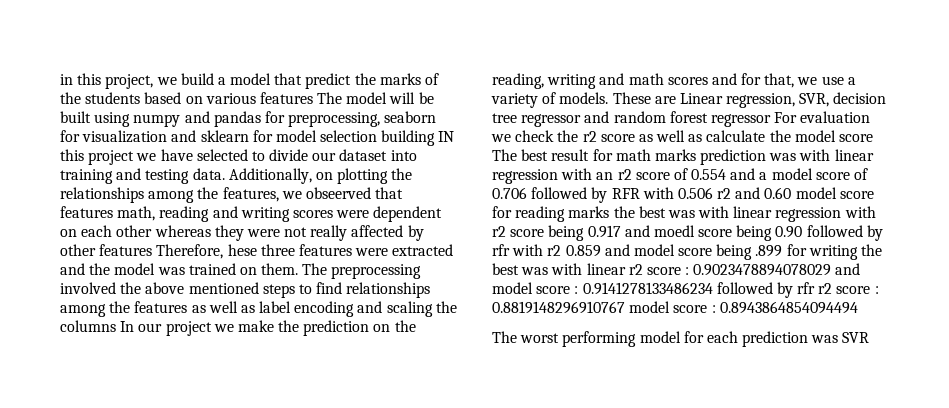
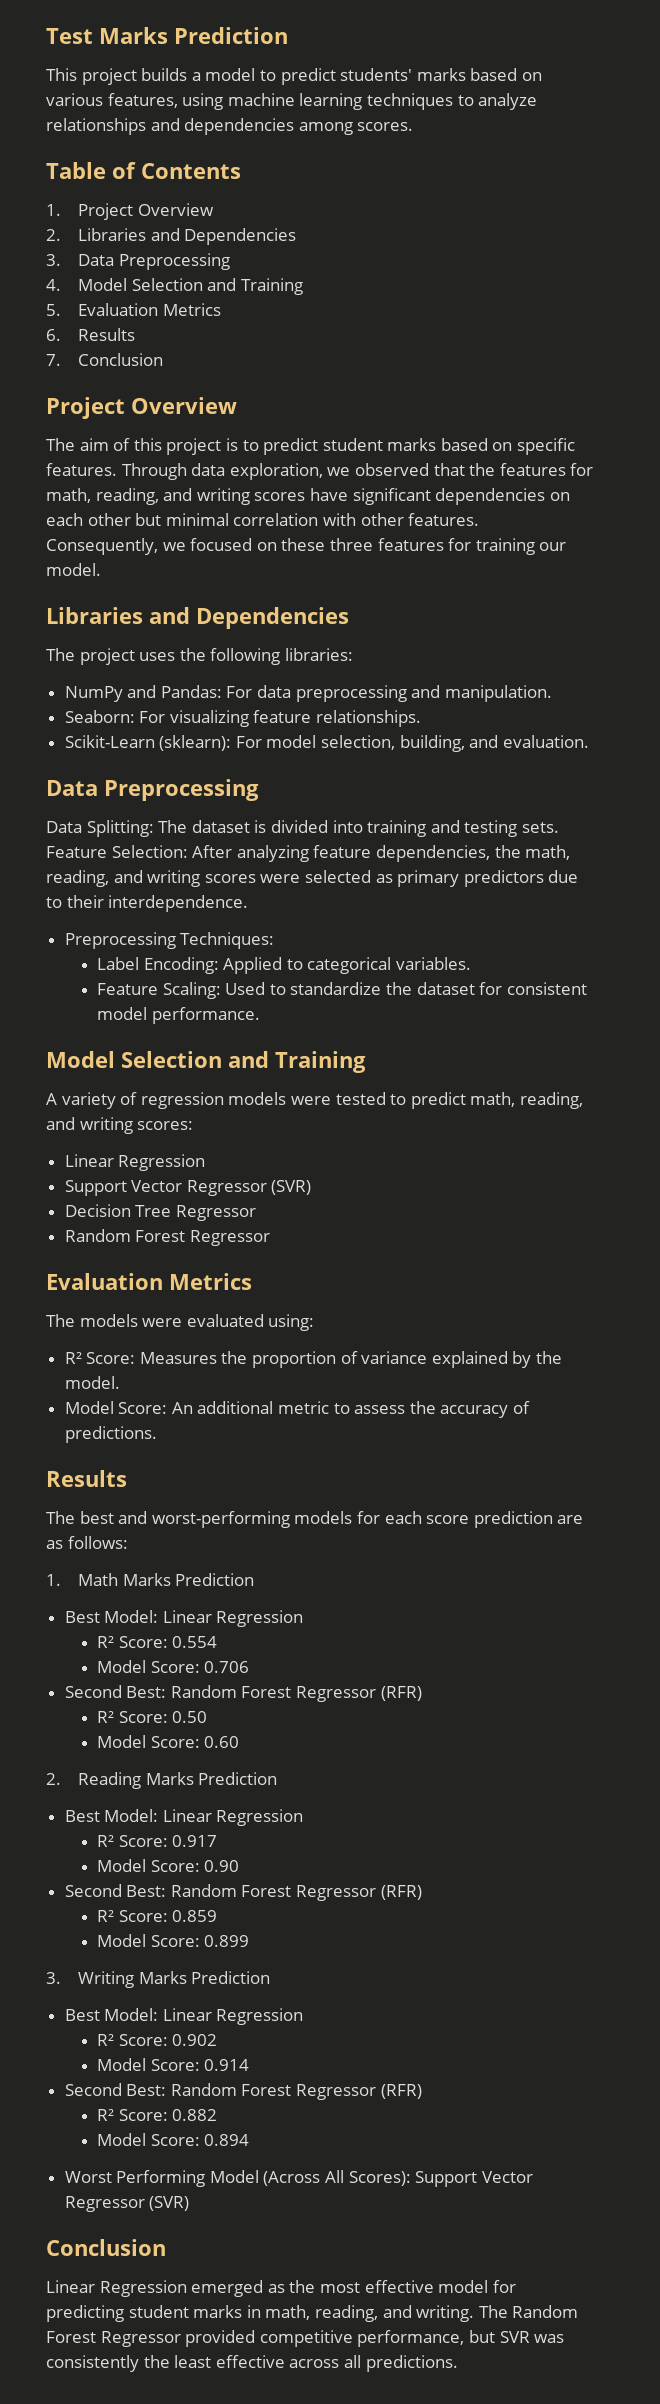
[60,73,440,89] [60,92,434,104] [60,111,437,127] [60,130,455,146] [60,149,417,165] [60,168,413,184] [60,187,404,203] [60,206,443,222] [60,225,424,241] [60,244,454,259] [60,263,422,279] [60,282,431,298] [60,301,457,317] [60,320,416,336] [492,73,856,89] [491,92,887,108] [492,111,871,127] [491,130,874,142] [492,149,874,165] [492,168,869,184] [492,187,874,203] [492,206,876,222] [492,225,883,241] [492,244,883,260] [492,263,861,276] [492,282,879,298] [492,301,858,314] [492,331,870,347] in this project, we build a model that predict the marks of the students based on various features The model will be built using numpy and pandas for preprocessing, seaborn for visualization and sklearn for model selection building IN this project we have selected to divide our dataset into training and testing data. Additionally, on plotting the relationships among the features, we obseerved that features math, reading and writing scores were dependent on each other whereas they were not really affected by other features Therefore, hese three features were extracted and the model was trained on them. The preprocessing involved the above mentioned steps to find relationships among the features as well as label encoding and scaling the columns In our project we make the prediction on the reading, writing and math scores and for that, we use a variety of models. These are Linear regression, SVR, decision tree regressor and random forest regressor For evaluation we check the r2 score as well as calculate the model score The best result for math marks prediction was with linear regression with an r2 score of 0.554 and a model score of 0.706 followed by RFR with 0.506 r2 and 0.60 model score for reading marks the best was with linear regression with r2 score being 0.917 and moedl score being 0.90 followed by rfr with r2 0.859 and model score being .899 for writing the best was with linear r2 score : 0.9023478894078029 and model score : 0.9141278133486234 followed by rfr r2 score : 0.8819148296910767 model score : 0.8943864854094494 // The worst performing model for each prediction was SVR -> [46,27,288,44] [46,68,542,85] [46,93,538,110] [46,118,414,135] [46,162,241,179] [46,203,214,220] [46,228,297,245] [46,253,230,270] [46,278,304,295] [46,303,221,316] [46,328,136,341] [46,353,164,366] [46,397,237,419] [46,438,576,455] [46,463,594,480] [46,488,570,505] [46,513,480,526] [46,538,567,555] [46,563,101,576] [46,607,349,629] [46,648,353,665] [64,685,552,702] [64,710,422,727] [64,735,589,752] [46,779,259,801] [46,820,559,837] [46,845,571,862] [46,870,579,887] [46,895,249,912] [64,932,275,949] [96,957,471,974] [96,982,587,999] [96,1007,260,1024] [46,1051,366,1073] [46,1092,583,1109] [46,1117,194,1134] [64,1154,206,1171] [64,1180,312,1196] [64,1204,256,1221] [64,1229,270,1246] [46,1273,252,1290] [46,1314,315,1331] [64,1351,563,1368] [64,1376,120,1389] [64,1401,531,1418] [64,1426,157,1443] [46,1470,127,1487] [46,1511,584,1528] [46,1536,128,1549] [46,1573,255,1586] [64,1610,304,1627] [96,1636,218,1648] [96,1660,250,1673] [64,1685,422,1702] [96,1711,208,1723] [96,1735,240,1748] [46,1772,278,1789] [64,1809,304,1826] [96,1835,218,1847] [96,1859,240,1872] [64,1884,422,1901] [96,1910,218,1922] [96,1934,250,1947] [46,1971,271,1988] [64,2008,304,2025] [96,2034,218,2046] [96,2058,250,2071] [64,2083,422,2100] [96,2109,218,2121] [96,2133,250,2146] [64,2170,533,2187] [64,2196,190,2212] [46,2239,166,2256] [46,2280,516,2297] [46,2305,579,2322] [46,2330,565,2347] [46,2355,458,2372] Test Marks Prediction // This project builds a model to predict students' marks based on various features, using machine learning techniques to analyze relationships and dependencies among scores. // Table of Contents // 1. Project Overview // 2. Libraries and Dependencies // 3. Data Preprocessing // 4. Model Selection and Training // 5. Evaluation Metrics // 6. Results // 7. Conclusion // Project Overview // The aim of this project is to predict student marks based on specific features. Through data exploration, we observed that the features for math, reading, and writing scores have significant dependencies on each other but minimal correlation with other features. Consequently, we focused on these three features for training our model. // Libraries and Dependencies // The project uses the following libraries: // NumPy and Pandas: For data preprocessing and manipulation. // Seaborn: For visualizing feature relationships. // Scikit-Learn (sklearn): For model selection, building, and evaluation. // Data Preprocessing // Data Splitting: The dataset is divided into training and testing sets. Feature Selection: After analyzing feature dependencies, the math, reading, and writing scores were selected as primary predictors due to their interdependence. // Preprocessing Techniques: // Label Encoding: Applied to categorical variables. // Feature Scaling: Used to standardize the dataset for consistent model performance. // Model Selection and Training // A variety of regression models were tested to predict math, reading, and writing scores: // Linear Regression // Support Vector Regressor (SVR) // Decision Tree Regressor // Random Forest Regressor // Evaluation Metrics // The models were evaluated using: // R² Score: Measures the proportion of variance explained by the model. // Model Score: An additional metric to assess the accuracy of predictions. // Results // The best and worst-performing models for each score prediction are as follows: // 1. Math Marks Prediction // Best Model: Linear Regression // R² Score: 0.554 // Model Score: 0.706 // Second Best: Random Forest Regressor (RFR) // R² Score: 0.50 // Model Score: 0.60 // 2. Reading Marks Prediction // Best Model: Linear Regression // R² Score: 0.917 // Model Score: 0.90 // Second Best: Random Forest Regressor (RFR) // R² Score: 0.859 // Model Score: 0.899 // 3. Writing Marks Prediction // Best Model: Linear Regression // R² Score: 0.902 // Model Score: 0.914 // Second Best: Random Forest Regressor (RFR) // R² Score: 0.882 // Model Score: 0.894 // Worst Performing Model (Across All Scores): Support Vector Regressor (SVR) // Conclusion // Linear Regression emerged as the most effective model for predicting student marks in math, reading, and writing. The Random Forest Regressor provided competitive performance, but SVR was consistently the least effective across all predictions.

